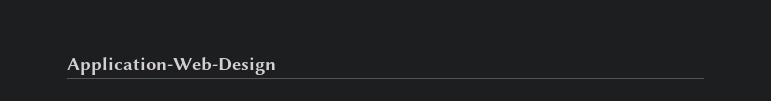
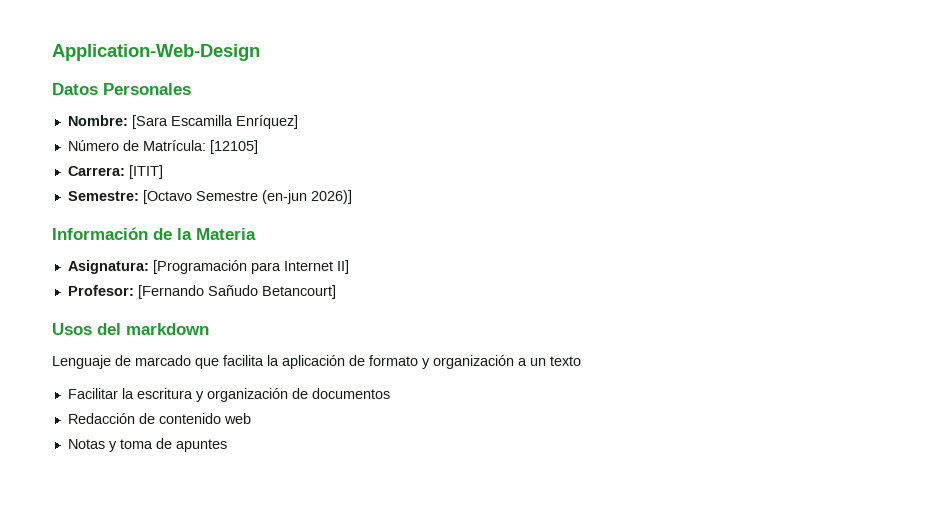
(276, 66) none -> [52,83,191,95] [67,115,298,129] [67,140,258,154] [67,165,163,179] [67,190,352,204] [52,227,256,240] [67,260,349,274] [67,285,336,299] [52,323,209,335] [52,355,581,369] [67,388,390,402] [67,413,251,424] [67,438,227,452] // Datos Personales // Nombre: [Sara Escamilla Enríquez] // Número de Matrícula: [12105] // Carrera: [ITIT] // Semestre: [Octavo Semestre (en-jun 2026)] // Información de la Materia // Asignatura: [Programación para Internet II] // Profesor: [Fernando Sañudo Betancourt] // Usos del markdown // Lenguaje de marcado que facilita la aplicación de formato y organización a un texto // Facilitar la escritura y organización de documentos // Redacción de contenido web // Notas y toma de apuntes

